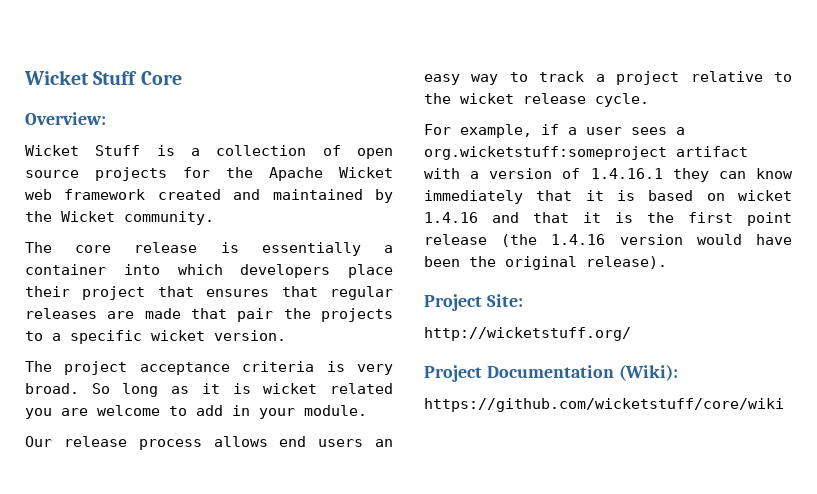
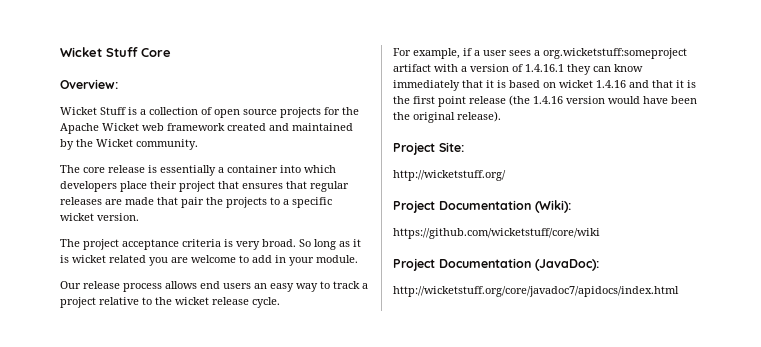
(784, 405) none -> [393,258,599,271] [393,286,679,297] // Project Documentation (JavaDoc): // http://wicketstuff.org/core/javadoc7/apidocs/index.html

